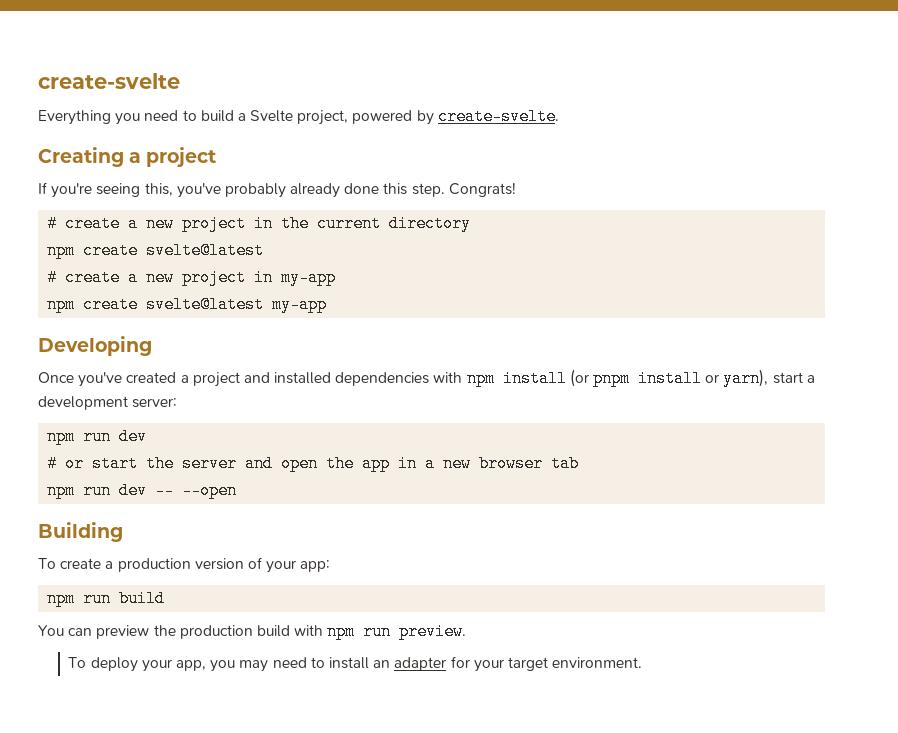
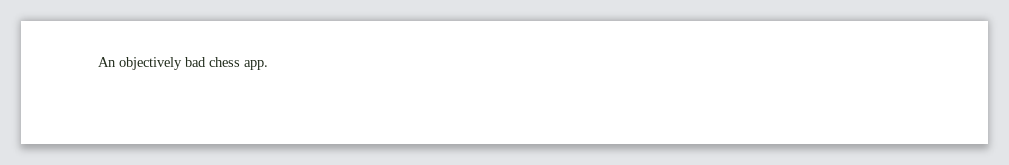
[38,73,180,89] [38,108,559,125] [38,147,217,167] [38,182,516,198] [47,215,472,232] [47,242,265,259] [47,269,337,286] [47,296,328,313] [38,336,152,356] [38,369,815,387] [38,396,178,410] [47,428,148,445] [47,455,580,472] [47,482,238,499] [38,522,123,542] [38,557,331,573] [47,590,166,607] [38,623,467,640] [68,656,643,672] create-svelte // Everything you need to build a Svelte project, powered by create-svelte. // Creating a project // If you're seeing this, you've probably already done this step. Congrats! // # create a new project in the current directory // npm create svelte@latest // # create a new project in my-app // npm create svelte@latest my-app // Developing // Once you've created a project and installed dependencies with npm install (or pnpm install or yarn), start a development server: // npm run dev // # or start the server and open the app in a new browser tab // npm run dev -- --open // Building // To create a production version of your app: // npm run build // You can preview the production build with npm run preview. // To deploy your app, you may need to install an adapter for your target environment. -> [98,57,268,70] An objectively bad chess app.

